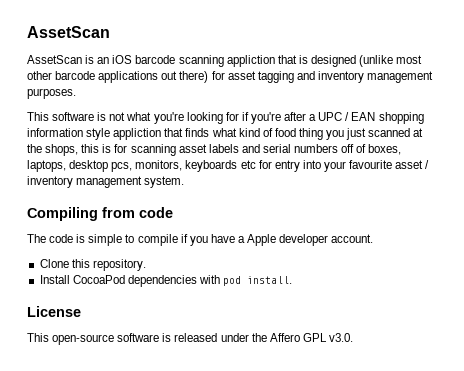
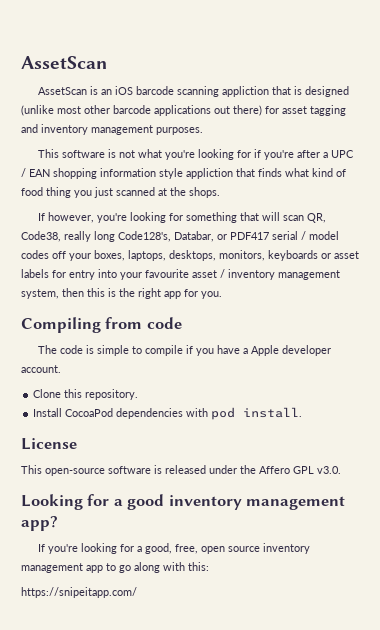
[45,144,402,156] [27,160,256,172] shops, this is for scanning asset labels and serial numbers off of boxes, laptops, desktop pcs, monitors, keyboards etc -> [189,187,220,198] [37,212,326,223] [21,231,339,242] [21,250,359,261] [21,269,49,278] shops. // If however, you're looking for something that will scan QR, Code38, really long Code128's, Databar, or PDF417 serial / model codes off your boxes, laptops, desktops, monitors, keyboards or asset labels
[144,176,185,188] system. -> [21,288,222,299] system, then this is the right app for you.
(353, 337) none -> [21,494,346,510] [21,516,58,531] [37,543,310,554] [21,562,209,573] [21,587,137,598] // Looking for a good inventory management app? // If you're looking for a good, free, open source inventory management app to go along with this: // https://snipeitapp.com/

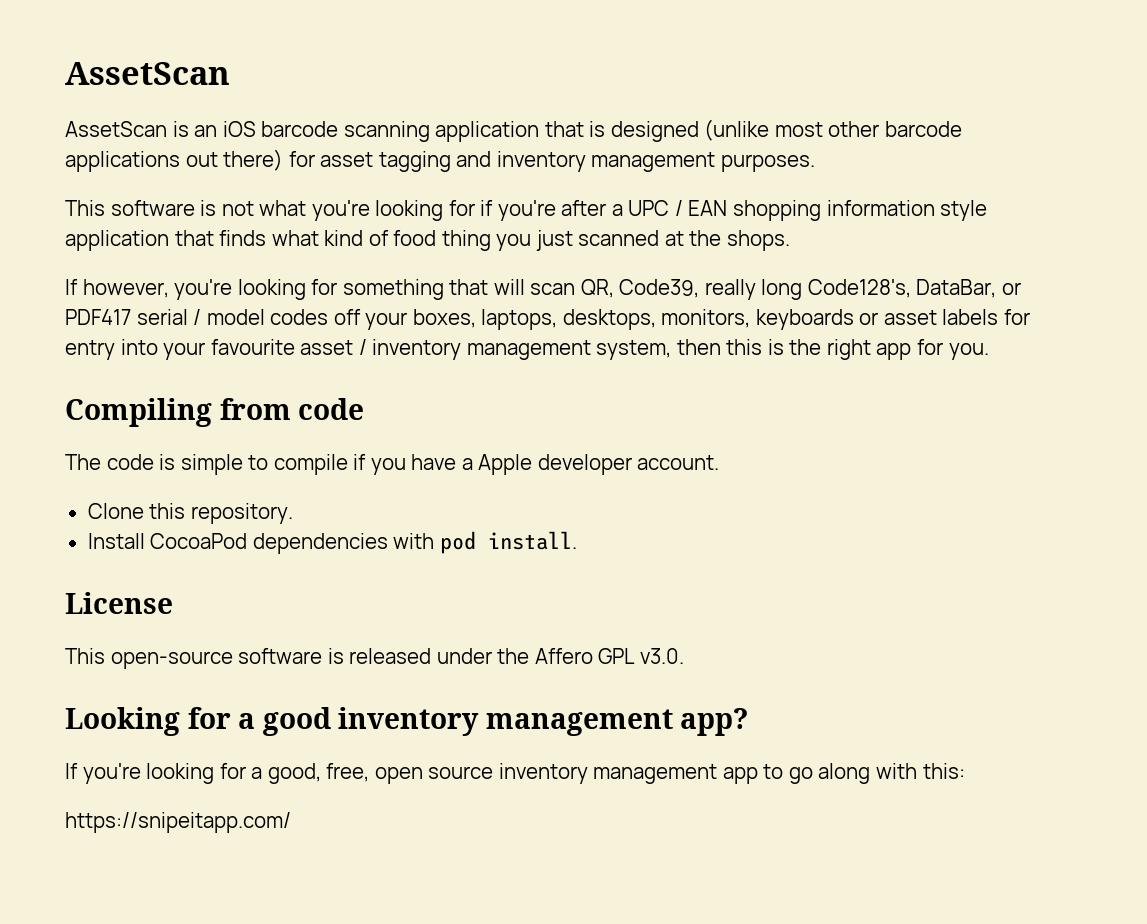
[221,86,269,97] appliction -> [435,121,540,142] application
[186,168,233,179] appliction -> [65,230,169,251] application
[21,231,61,242] Code38, -> [619,279,700,298] Code39,
[174,231,214,242] Databar, -> [916,279,997,298] DataBar,

